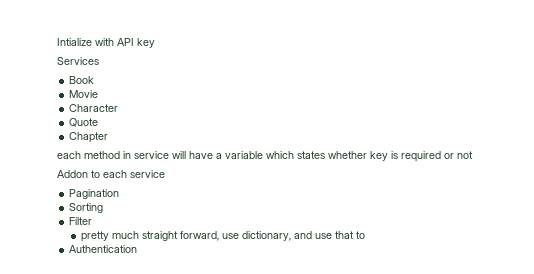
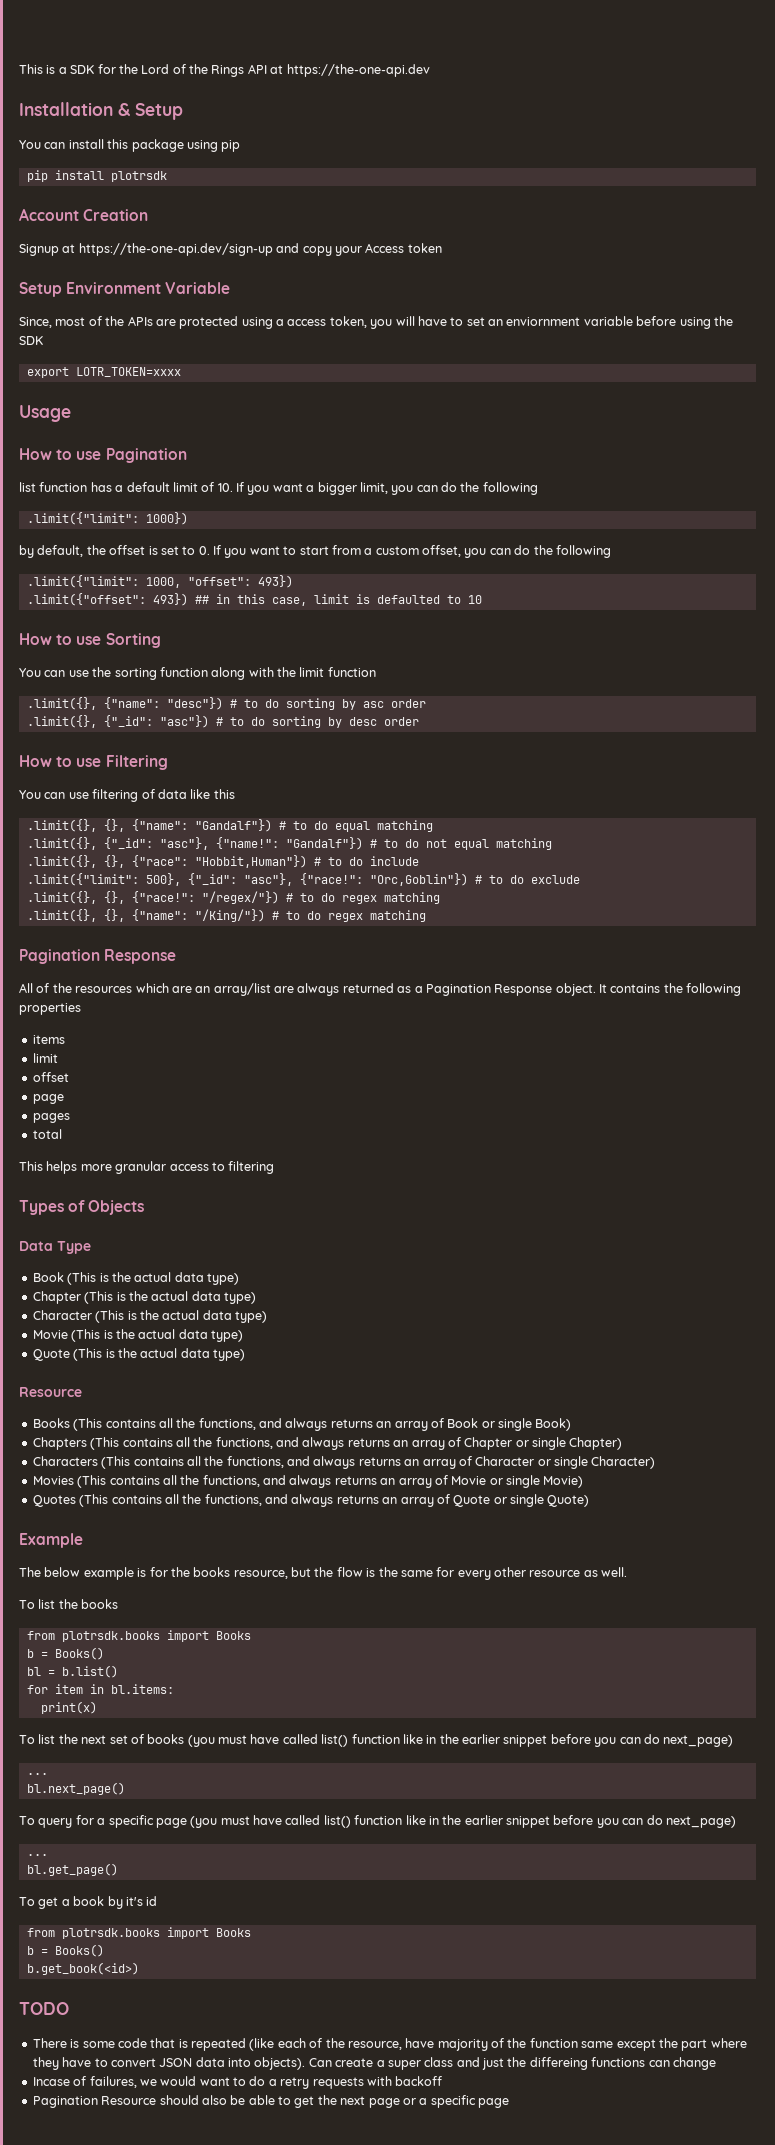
[57,38,155,48] [57,57,99,65] [69,76,95,84] [69,90,99,98] [69,104,119,112] [69,118,99,127] [69,132,109,143] [57,151,473,162] [57,170,165,178] [69,189,120,199] [69,203,104,213] [69,217,93,225] [81,231,366,242] [69,245,138,253] Intialize with API key // Services // Book // Movie // Character // Quote // Chapter // each method in service will have a variable which states whether key is required or not // Addon to each service // Pagination // Sorting // Filter // pretty much straight forward, use dictionary, and use that to // Authentication -> [19,64,430,77] [19,102,183,120] [19,139,241,152] [26,170,167,182] [19,208,149,221] [19,243,442,256] [19,282,231,297] [19,316,733,329] [19,336,43,345] [26,367,181,378] [19,405,71,422] [19,448,187,463] [19,482,538,495] [26,512,188,525] [19,545,611,558] [26,575,293,588] [26,593,482,606] [19,633,161,648] [19,667,376,680] [26,697,426,710] [26,715,419,728] [19,755,168,770] [19,789,235,802] [26,819,433,832] [26,837,552,850] [26,855,419,868] [26,873,580,886] [26,891,440,904] [26,909,426,922] [19,949,177,964] [19,983,742,996] [19,1003,81,1015] [32,1035,65,1044] [32,1053,58,1063] [32,1072,69,1082] [32,1094,64,1104] [32,1113,70,1123] [32,1129,62,1139] [19,1161,275,1174] [19,1200,145,1215] [19,1241,91,1254] [32,1272,239,1285] [32,1291,256,1304] [32,1310,267,1323] [32,1329,243,1342] [32,1348,245,1361] [19,1387,82,1397] [32,1418,572,1431] [32,1437,623,1450] [32,1456,656,1469] [32,1475,584,1488] [32,1494,590,1507] [19,1533,83,1548] [19,1567,628,1580] [19,1599,119,1609] [26,1630,251,1642] [26,1647,104,1660] [26,1665,118,1678] [26,1684,174,1694] [40,1701,97,1714] [19,1734,734,1747] [26,1773,48,1775] [26,1782,125,1795] [19,1815,736,1828] [26,1854,48,1856] [26,1863,118,1876] [19,1896,158,1909] [26,1927,251,1939] [26,1944,104,1957] [26,1962,139,1975] [19,2002,69,2015] [32,2038,747,2051] [32,2057,716,2070] [32,2076,443,2089] [32,2095,509,2108] This is a SDK for the Lord of the Rings API at https://the-one-api.dev // Installation & Setup // You can install this package using pip // pip install plotrsdk // Account Creation // Signup at https://the-one-api.dev/sign-up and copy your Access token // Setup Environment Variable // Since, most of the APIs are protected using a access token, you will have to set an enviornment variable before using the SDK // export LOTR_TOKEN=xxxx // Usage // How to use Pagination // list function has a default limit of 10. If you want a bigger limit, you can do the following // .limit({"limit": 1000}) // by default, the offset is set to 0. If you want to start from a custom offset, you can do the following // .limit({"limit": 1000, "offset": 493}) // .limit({"offset": 493}) ## in this case, limit is defaulted to 10 // How to use Sorting // You can use the sorting function along with the limit function // .limit({}, {"name": "desc"}) # to do sorting by asc order // .limit({}, {"_id": "asc"}) # to do sorting by desc order // How to use Filtering // You can use filtering of data like this // .limit({}, {}, {"name": "Gandalf"}) # to do equal matching // .limit({}, {"_id": "asc"}, {"name!": "Gandalf"}) # to do not equal matching // .limit({}, {}, {"race": "Hobbit,Human"}) # to do include // .limit({"limit": 500}, {"_id": "asc"}, {"race!": "Orc,Goblin"}) # to do exclude // .limit({}, {}, {"race!": "/regex/"}) # to do regex matching // .limit({}, {}, {"name": "/King/"}) # to do regex matching // Pagination Response // All of the resources which are an array/list are always returned as a Pagination Response object. It contains the following properties // items // limit // offset // page // pages // total // This helps more granular access to filtering // Types of Objects // Data Type // Book (This is the actual data type) // Chapter (This is the actual data type) // Character (This is the actual data type) // Movie (This is the actual data type) // Quote (This is the actual data type) // Resource // Books (This contains all the functions, and always returns an array of Book or single Book) // Chapters (This contains all the functions, and always returns an array of Chapter or single Chapter) // Characters (This contains all the functions, and always returns an array of Character or single Character) // Movies (This contains all the functions, and always returns an array of Movie or single Movie) // Quotes (This contains all the functions, and always returns an array of Quote or single Quote) // Example // The below example is for the books resource, but the flow is the same for every other resource as well. // To list the books // from plotrsdk.books import Books // b = Books() // bl = b.list() // for item in bl.items: // print(x) // To list the next set of books (you must have called list() function like in the earlier snippet before you can do next_page) // ... // bl.next_page() // To query for a specific page (you must have called list() function like in the earlier snippet before you can do next_page) // ... // bl.get_page() // To get a book by it's id // from plotrsdk.books import Books // b = Books() // b.get_book(<id>) // TODO // There is some code that is repeated (like each of the resource, have majority of the function same except the part where they have to convert JSON data into objects). Can create a super class and just the differeing functions can change // Incase of failures, we would want to do a retry requests with backoff // Pagination Resource should also be able to get the next page or a specific page

